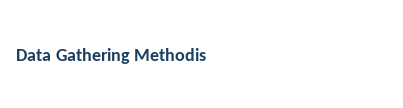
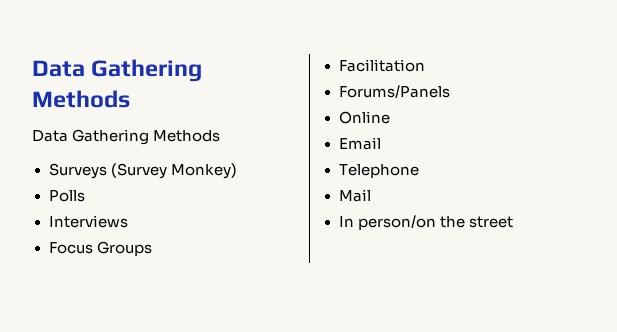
[16,48,207,64] Data Gathering Methodis -> [32,59,203,82] [32,90,130,108] [32,129,221,145] [48,163,237,179] [48,190,85,202] [48,215,128,228] [48,241,152,256] [338,59,425,72] [338,85,450,98] [338,111,390,124] [338,137,381,150] [338,164,419,178] [338,189,371,202] [338,215,513,230] Data Gathering Methods // Data Gathering Methods // Surveys (Survey Monkey) // Polls // Interviews // Focus Groups // Facilitation // Forums/Panels // Online // Email // Telephone // Mail // In person/on the street

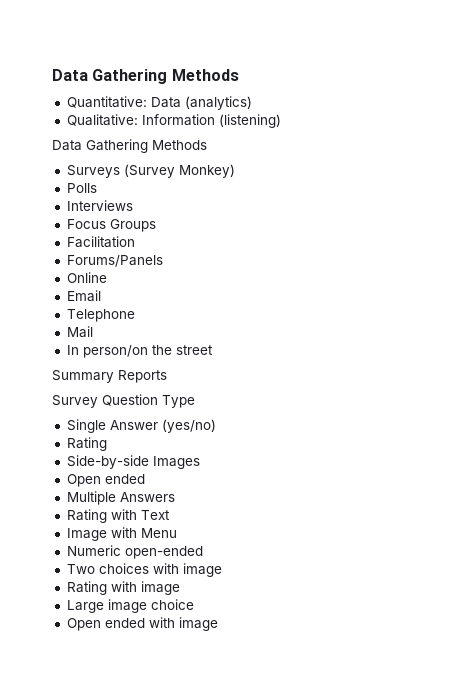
[32,59,203,82] [32,90,130,108] Data Gathering Methods -> [52,69,239,84] [66,96,252,110] [66,114,281,128] Data Gathering Methods // Quantitative: Data (analytics) // Qualitative: Information (listening)
(513, 222) none -> [52,370,167,383] [52,394,195,408] [66,419,216,433] [66,437,107,451] [66,455,200,469] [66,474,145,487] [66,491,175,505] [66,509,170,523] [66,527,177,541] [66,545,203,559] [66,563,222,577] [66,581,180,595] [66,599,194,613] [66,617,218,631] // Summary Reports // Survey Question Type // Single Answer (yes/no) // Rating // Side-by-side Images // Open ended // Multiple Answers // Rating with Text // Image with Menu // Numeric open-ended // Two choices with image // Rating with image // Large image choice // Open ended with image

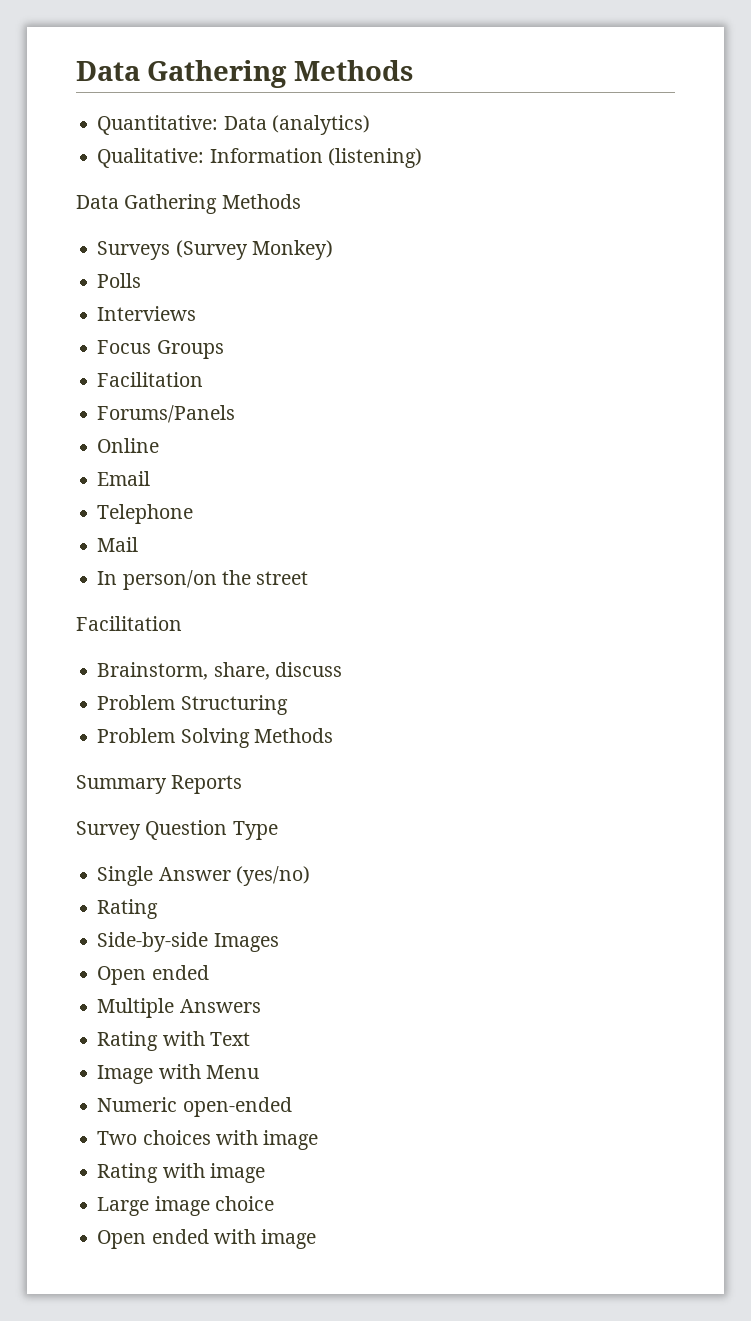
(213, 350) none -> [76,616,182,631] [97,662,342,680] [97,695,288,715] [97,728,333,748] // Facilitation // Brainstorm, share, discuss // Problem Structuring // Problem Solving Methods

